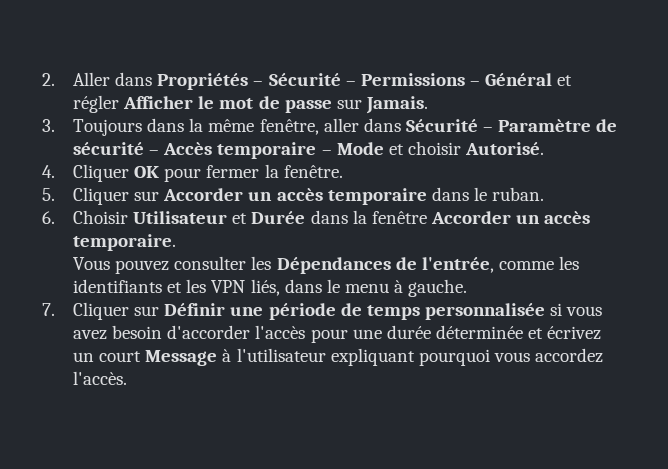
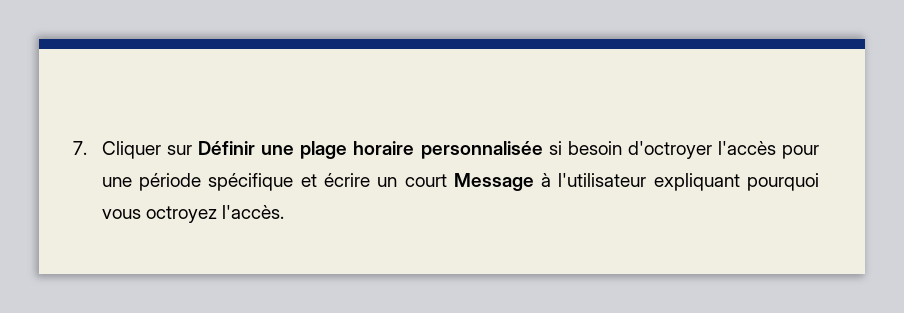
[42,72,573,90] [72,95,428,114] [42,118,618,136] [72,141,545,159] [42,164,343,182] [42,187,545,205] [42,210,591,224] [72,234,176,251] [72,256,580,274] [72,279,468,297] 2. Aller dans Propriétés – Sécurité – Permissions – Général et régler Afficher le mot de passe sur Jamais. // 3. Toujours dans la même fenêtre, aller dans Sécurité – Paramètre de sécurité – Accès temporaire – Mode et choisir Autorisé. // 4. Cliquer OK pour fermer la fenêtre. // 5. Cliquer sur Accorder un accès temporaire dans le ruban. // 6. Choisir Utilisateur et Durée dans la fenêtre Accorder un accès temporaire. // Vous pouvez consulter les Dépendances de l'entrée, comme les identifiants et les VPN liés, dans le menu à gauche. // -> (73, 148) none
[268,303,603,320] [72,325,602,343] période de temps personnalisée si vous avez besoin d'accorder l'accès pour une durée déterminée et écrivez -> [300,141,819,159] [101,173,371,191] plage horaire personnalisée si besoin d'octroyer l'accès pour une période spécifique et écrire
[535,348,604,363] accordez -> [146,206,218,223] octroyez

